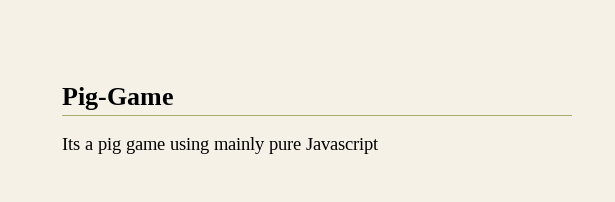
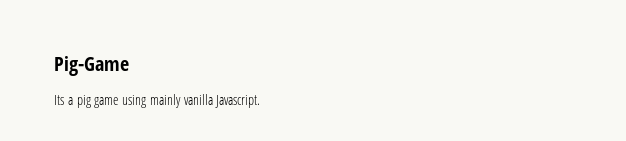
[269,138,379,154] pure Javascript -> [183,94,261,108] vanilla Javascript.

